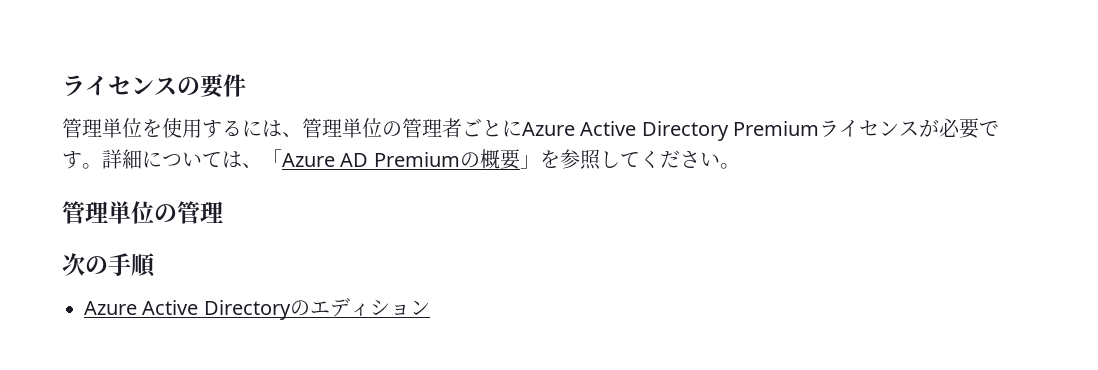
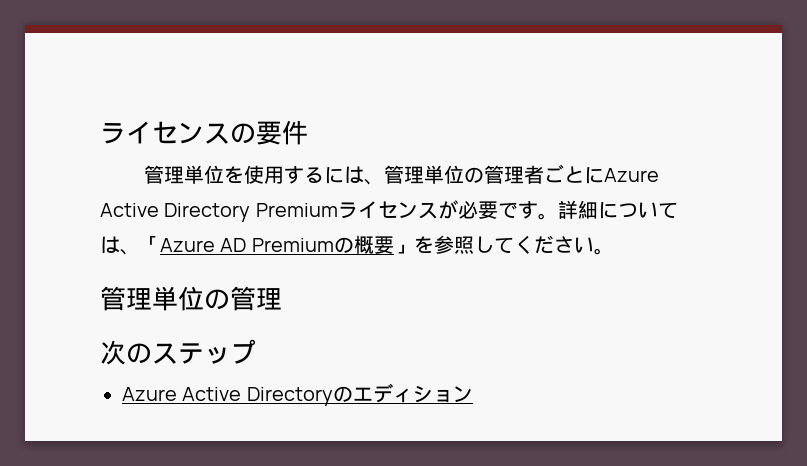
[108,253,156,277] 手順 -> [152,339,256,364] ステップ

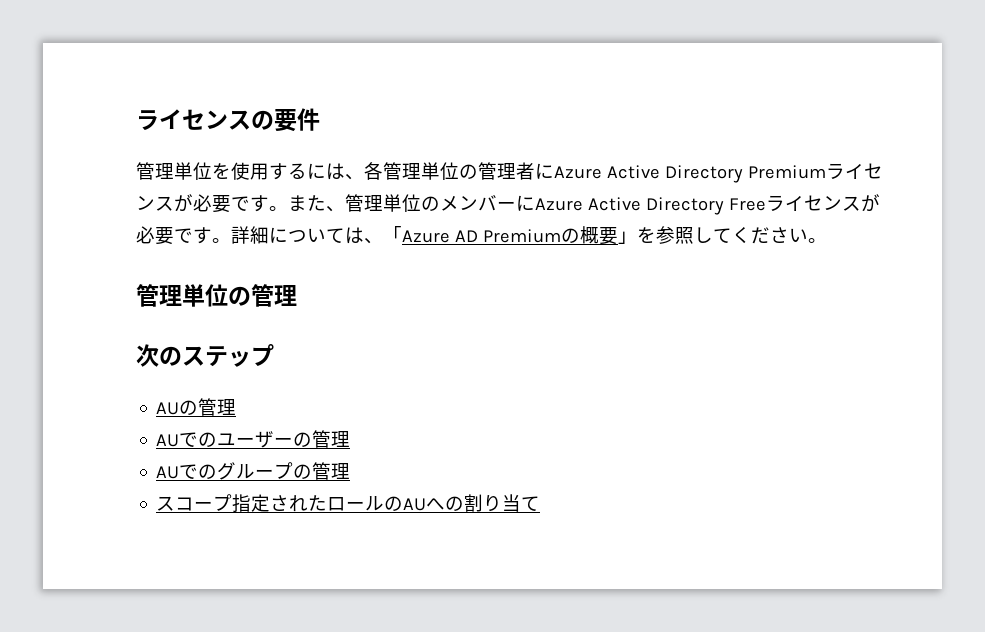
(384, 182) none -> [364,162,383,180] 各
[543,164,584,183] ごと -> (535, 171) none
(558, 216) none -> [288,194,880,215] [136,226,231,245] また、管理単位のメンバーにAzure Active Directory Freeライセンスが必要です。
[122,383,473,406] Azure Active Directoryのエディション -> [156,398,237,416] [156,430,351,448] [156,462,351,480] [156,494,541,513] AUの管理 // AUでのユーザーの管理 // AUでのグループの管理 // スコープ指定されたロールのAUへの割り当て

